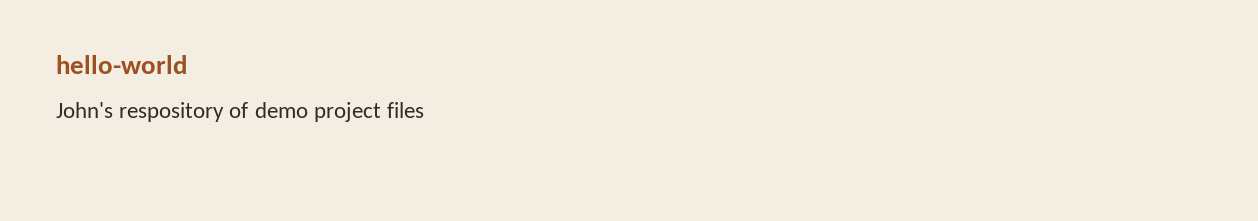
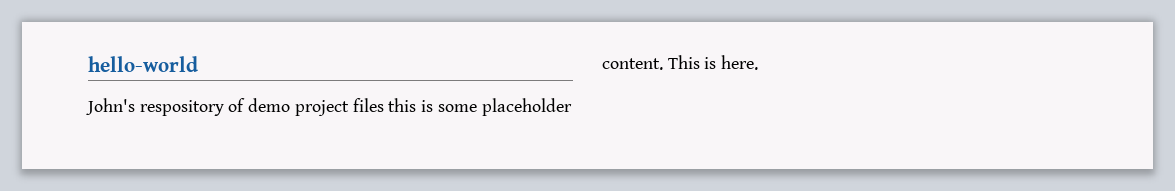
(425, 110) none -> [388,98,572,116] [602,55,759,70] this is some placeholder content. This is here.

